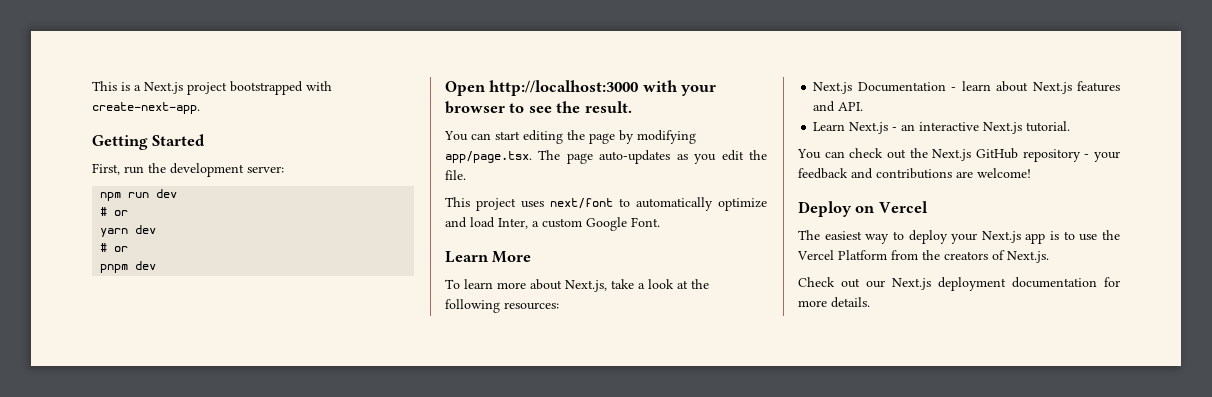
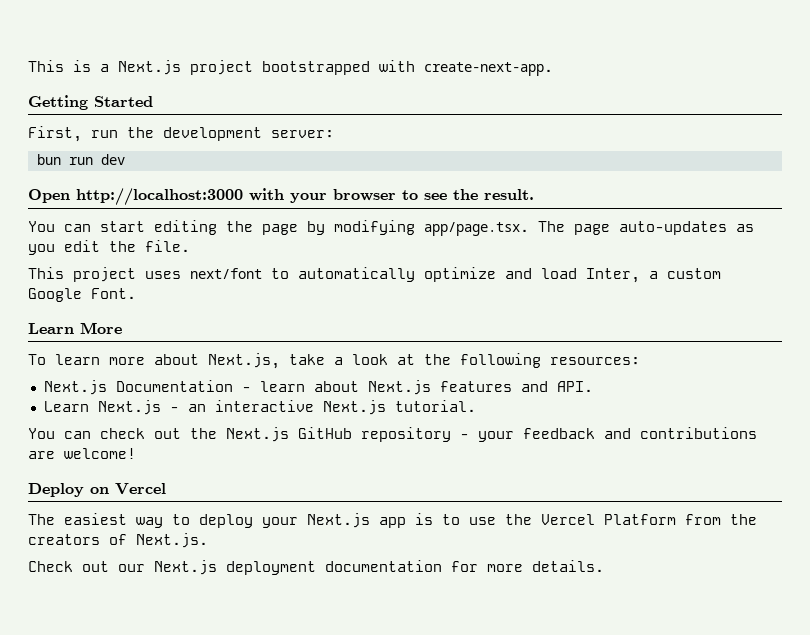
[100,192,122,201] npm -> [36,154,61,165] bun
[100,207,129,216] [100,225,157,237] [100,243,129,252] [100,261,157,273] // # or // yarn dev // # or // pnpm dev -> (125, 159) none

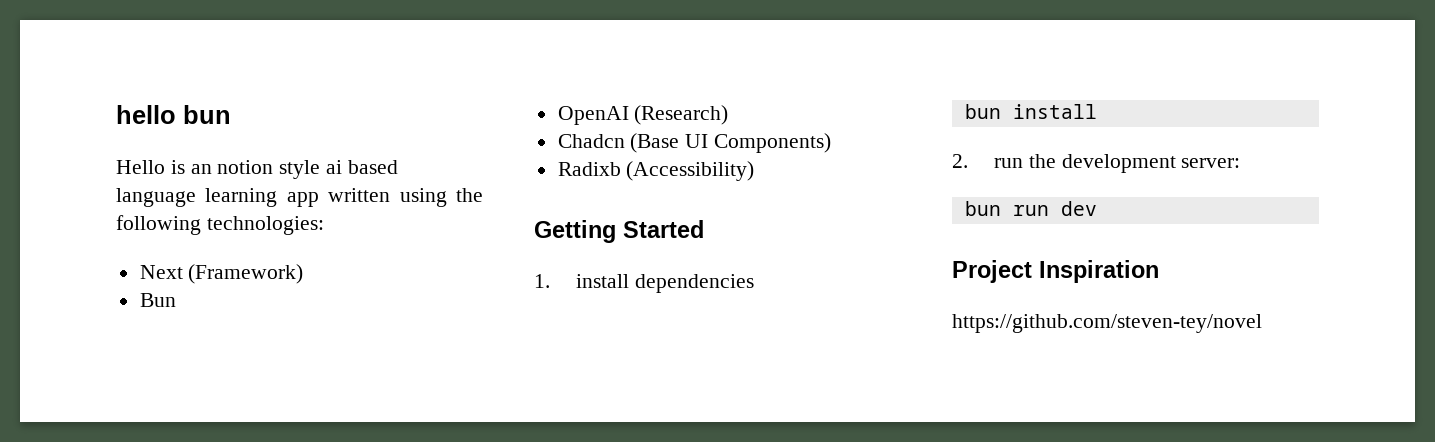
[28,60,553,76] [28,95,153,110] [28,126,82,142] This is a Next.js project bootstrapped with create-next-app. // Getting Started // First, -> [116,105,231,124] [116,160,398,179] [116,188,483,207] [116,215,324,235] [139,264,304,284] [139,293,176,307] [557,105,729,125] [557,133,832,153] [557,161,755,181] [534,220,704,243] [534,274,754,293] [964,104,1097,119] [952,154,968,168] hello bun // Hello is an notion style ai based language learning app written using the following technologies: // Next (Framework) // Bun // OpenAI (Research) // Chadcn (Base UI Components) // Radixb (Accessibility) // Getting Started // 1. install dependencies // bun install // 2.
[28,188,534,206] [28,220,754,236] [28,240,190,255] [28,267,721,283] [28,288,136,302] [28,322,122,334] [28,353,640,369] [43,380,593,395] [43,400,476,415] [28,427,757,442] [28,448,136,459] [28,483,166,497] [28,513,757,528] [28,533,208,548] [28,560,604,575] Open http://localhost:3000 with your browser to see the result. // You can start editing the page by modifying app/page.tsx. The page auto-updates as you edit the file. // This project uses next/font to automatically optimize and load Inter, a custom Google Font. // Learn More // To learn more about Next.js, take a look at the following resources: // Next.js Documentation - learn about Next.js features and API. // Learn Next.js - an interactive Next.js tutorial. // You can check out the Next.js GitHub repository - your feedback and contributions are welcome! // Deploy on Vercel // The easiest way to deploy your Next.js app is to use the Vercel Platform from the creators of Next.js. // Check out our Next.js deployment documentation for more details. -> [952,260,1159,283] [952,314,1262,333] Project Inspiration // https://github.com/steven-tey/novel

